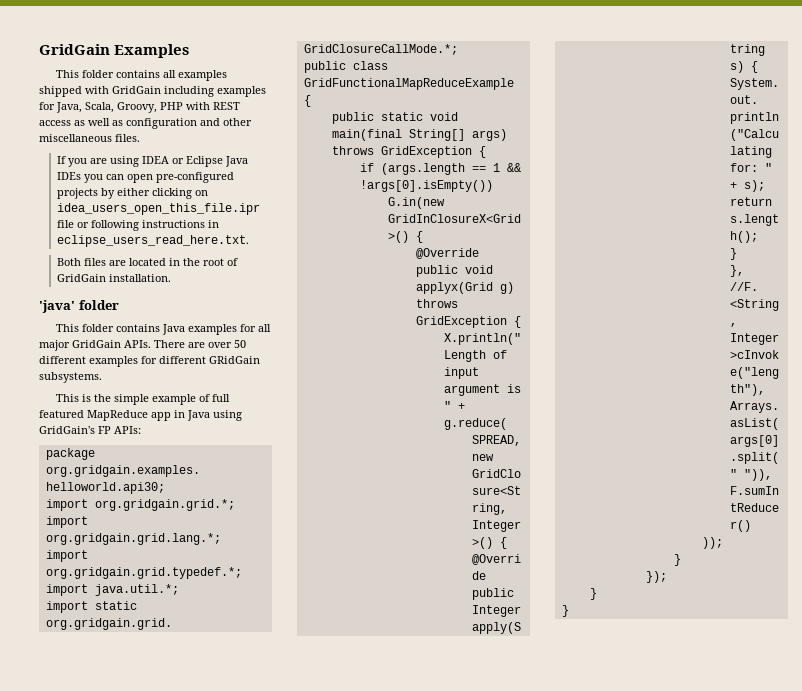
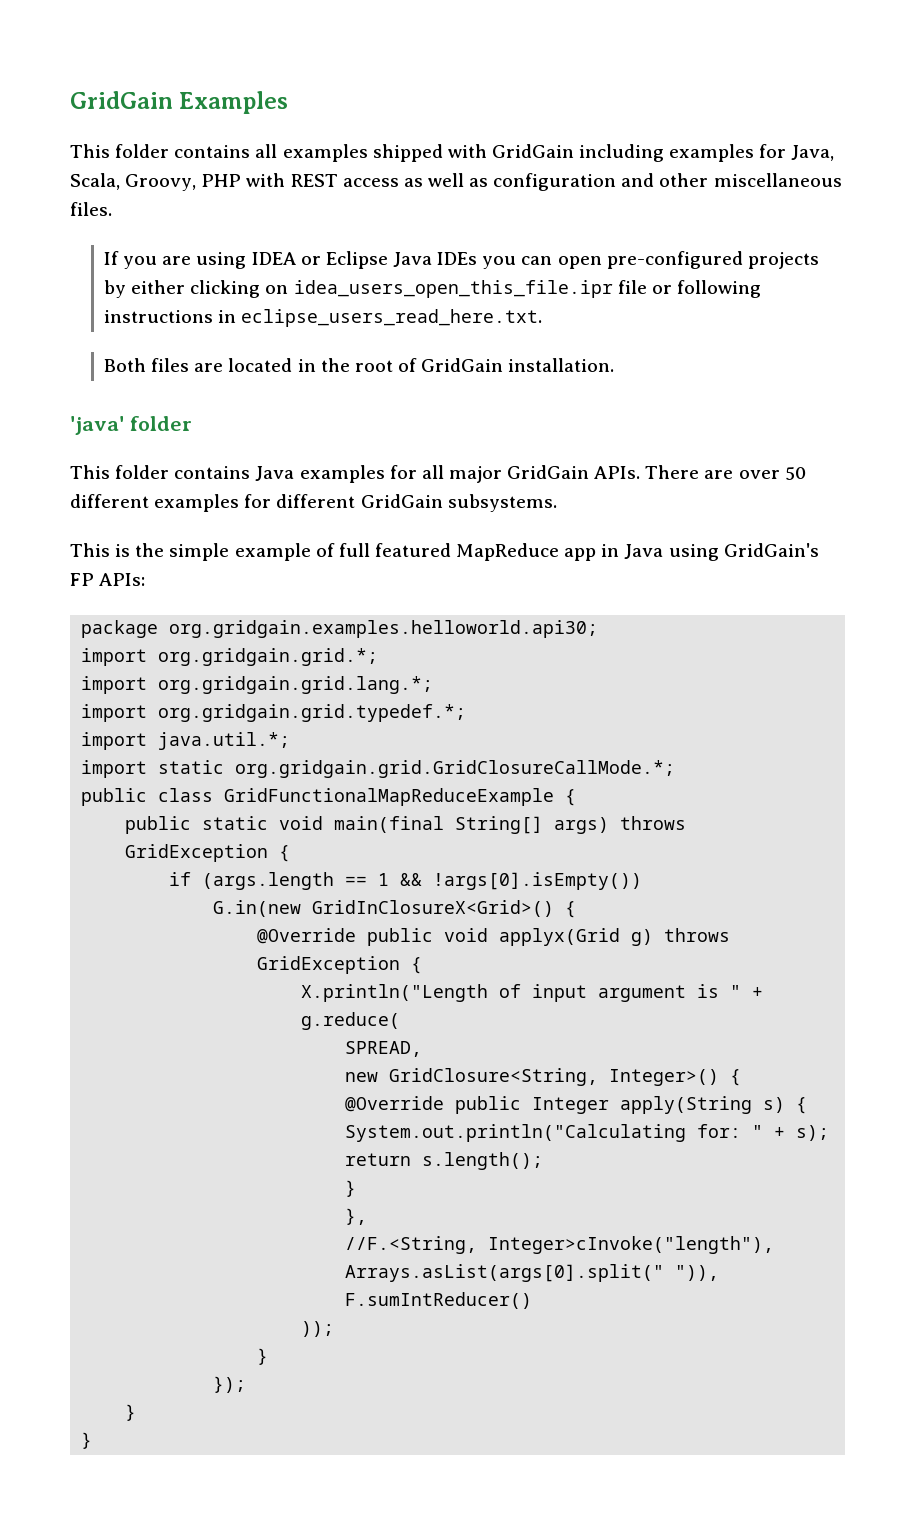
[209,356,260,364] GRidGain -> [360,494,443,508] GridGain

